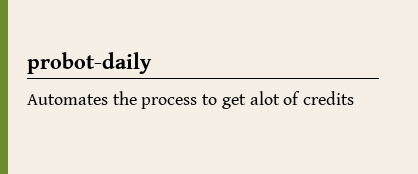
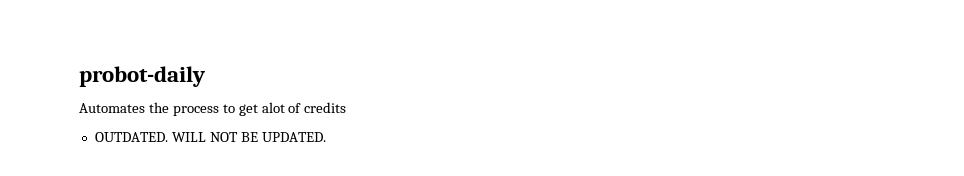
(355, 98) none -> [94,132,326,142] // OUTDATED. WILL NOT BE UPDATED.

